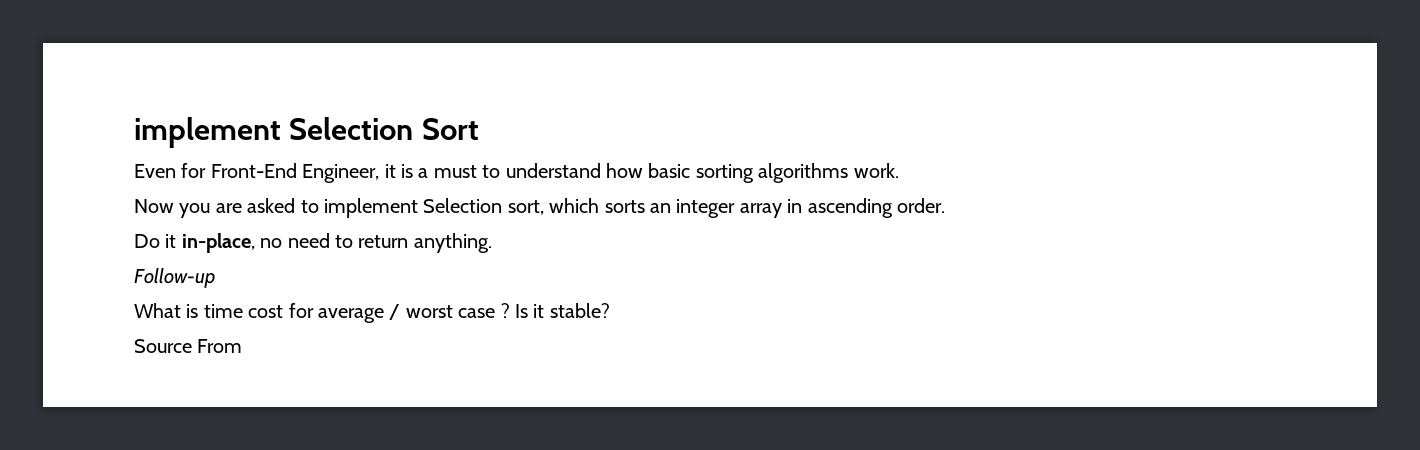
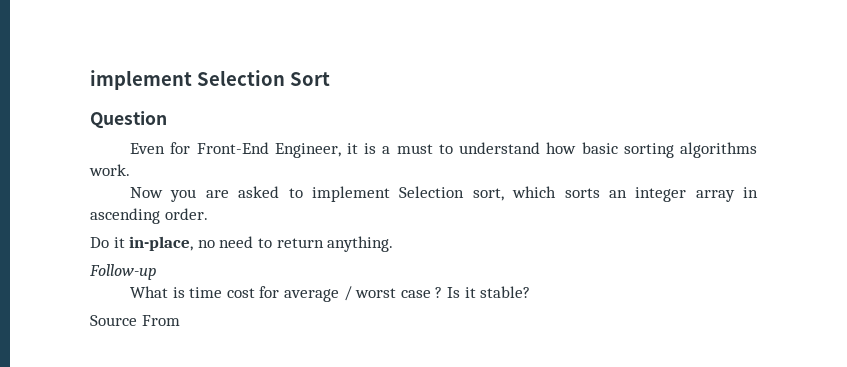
(479, 129) none -> [90,111,167,129] // Question

